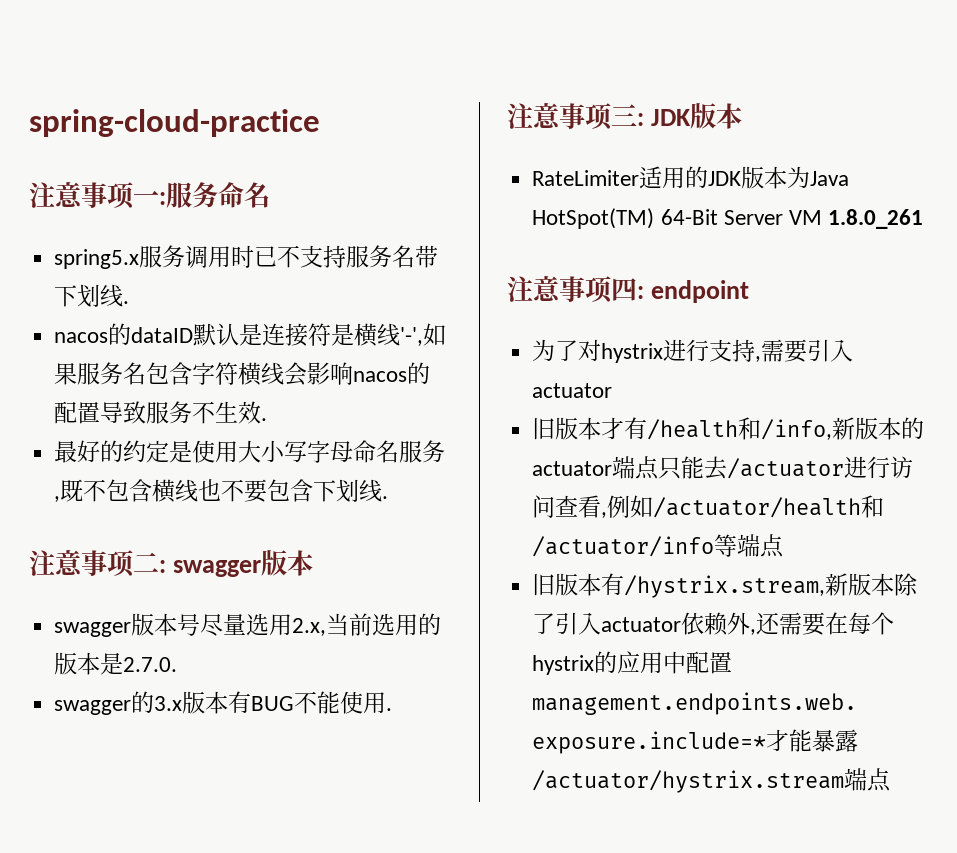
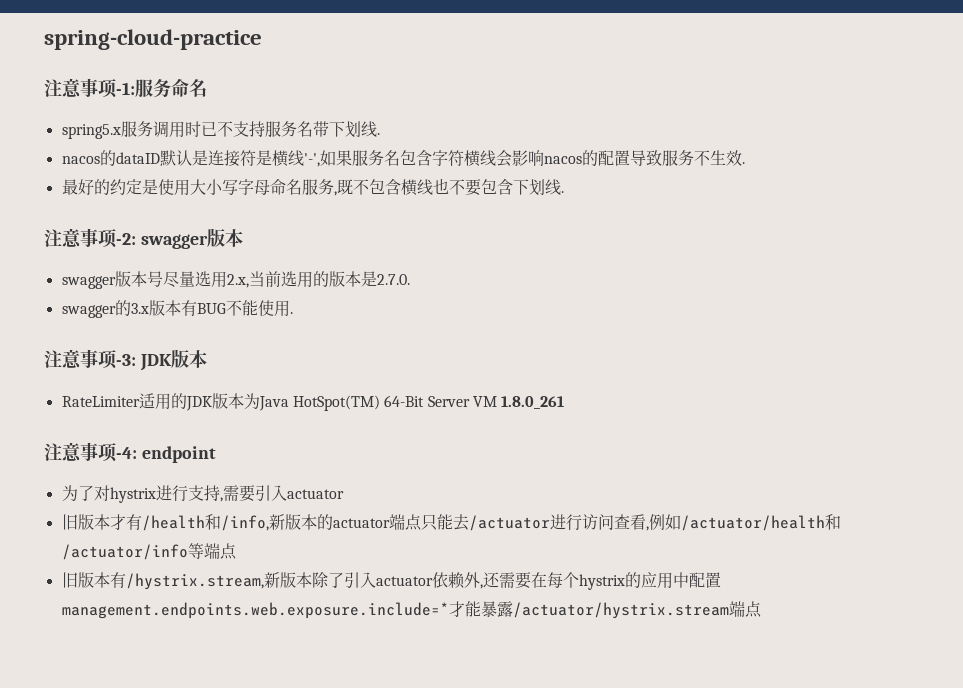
[133,190,166,205] 一: -> [116,82,135,95] -1:
[133,552,166,573] 二: -> [116,233,136,245] -2:
[611,104,644,126] 三: -> [116,354,136,366] -3:
[611,278,644,301] 四: -> [116,447,137,459] -4:

